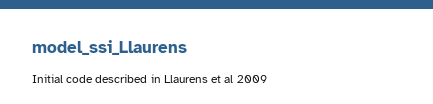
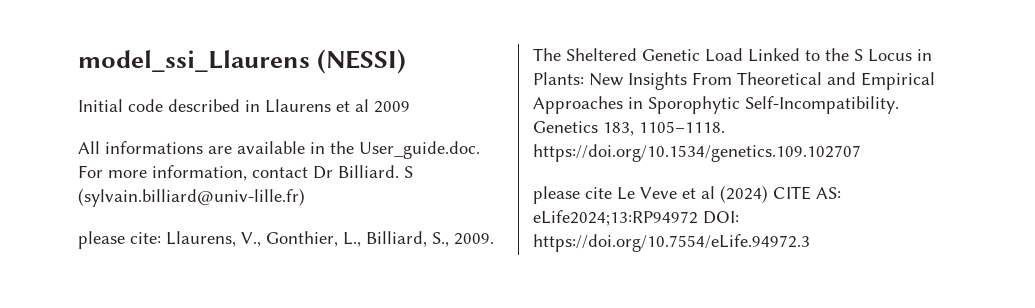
(187, 47) none -> [317,49,407,74] (NESSI)
(267, 79) none -> [78,141,480,159] [78,165,413,181] [78,188,305,207] [78,231,494,249] [533,48,932,62] [533,72,935,90] [533,96,899,114] [533,121,725,136] [533,144,861,162] [533,185,841,204] [533,210,739,226] [533,234,810,252] // All informations are available in the User_guide.doc. For more information, contact Dr Billiard. S (sylvain.billiard@univ-lille.fr) // please cite: Llaurens, V., Gonthier, L., Billiard, S., 2009. The Sheltered Genetic Load Linked to the S Locus in Plants: New Insights From Theoretical and Empirical Approaches in Sporophytic Self-Incompatibility. Genetics 183, 1105–1118. https://doi.org/10.1534/genetics.109.102707 // please cite Le Veve et al (2024) CITE AS: eLife2024;13:RP94972 DOI: https://doi.org/10.7554/eLife.94972.3

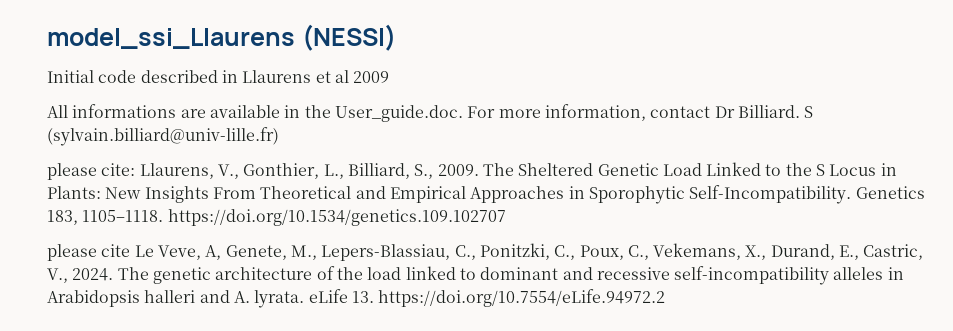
[640,185,841,203] [533,210,739,226] [533,234,810,252] Veve et al (2024) CITE AS: eLife2024;13:RP94972 DOI: https://doi.org/10.7554/eLife.94972.3 -> [157,243,924,261] [47,266,904,285] [47,289,666,308] Veve, A, Genete, M., Lepers-Blassiau, C., Ponitzki, C., Poux, C., Vekemans, X., Durand, E., Castric, V., 2024. The genetic architecture of the load linked to dominant and recessive self-incompatibility alleles in Arabidopsis halleri and A. lyrata. eLife 13. https://doi.org/10.7554/eLife.94972.2

